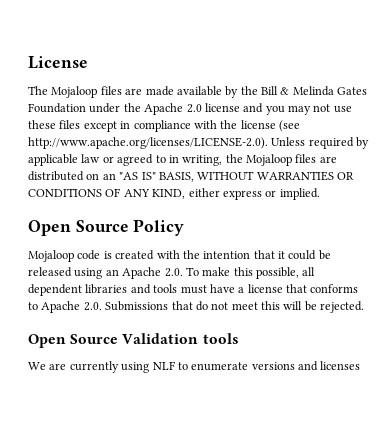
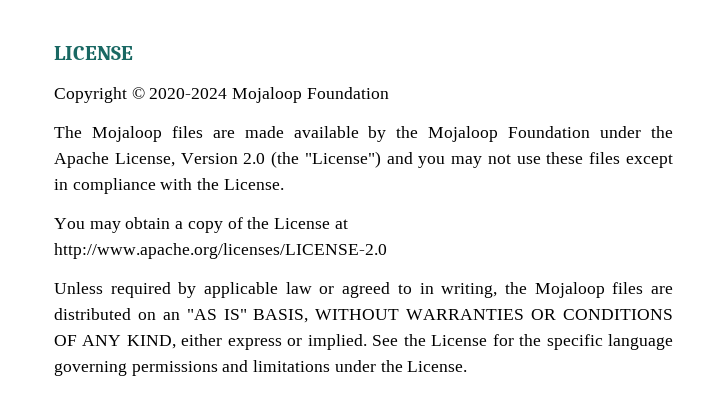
[28,56,88,69] License -> [54,46,133,60] [54,87,389,103] LICENSE // Copyright © 2020-2024 Mojaloop Foundation
[261,86,368,96] [28,103,240,115] Bill & Melinda Gates Foundation under the Apache 2.0 license -> [428,126,673,142] [54,151,381,168] Mojaloop Foundation under the Apache License, Version 2.0 (the "License")
[240,120,300,132] [28,137,268,149] license (see http://www.apache.org/licenses/LICENSE-2.0). -> [223,179,284,190] [54,217,348,233] [54,243,387,259] License. // You may obtain a copy of the License at http://www.apache.org/licenses/LICENSE-2.0 //
[28,219,185,236] [28,250,331,262] [28,267,316,279] [28,284,359,296] [28,301,365,313] [28,333,239,348] [28,361,361,373] // Open Source Policy // Mojaloop code is created with the intention that it could be released using an Apache 2.0. To make this possible, all dependent libraries and tools must have a license that conforms to Apache 2.0. Submissions that do not meet this will be rejected. // Open Source Validation tools // We are currently using NLF to enumerate versions and licenses -> [372,334,673,350] [54,360,468,376] See the License for the specific language governing permissions and limitations under the License.

